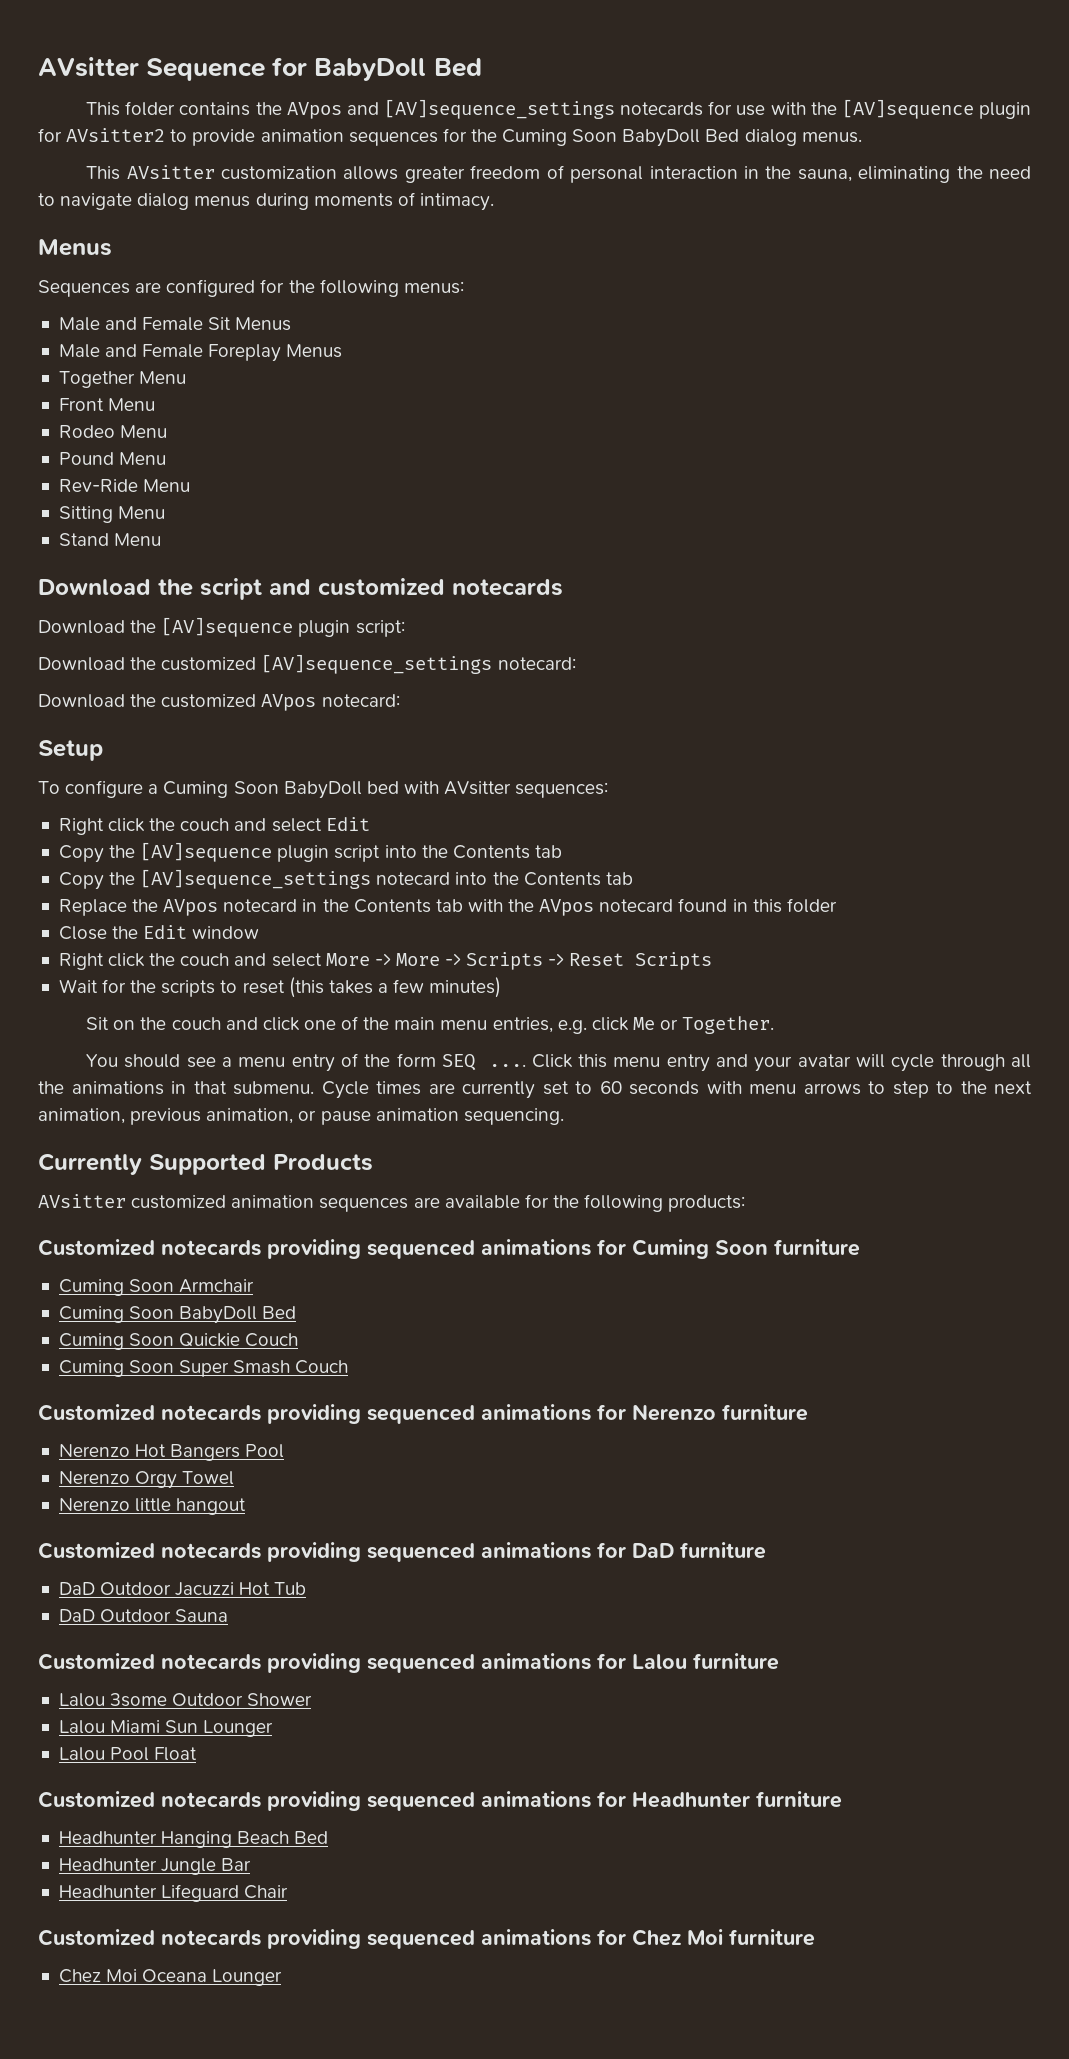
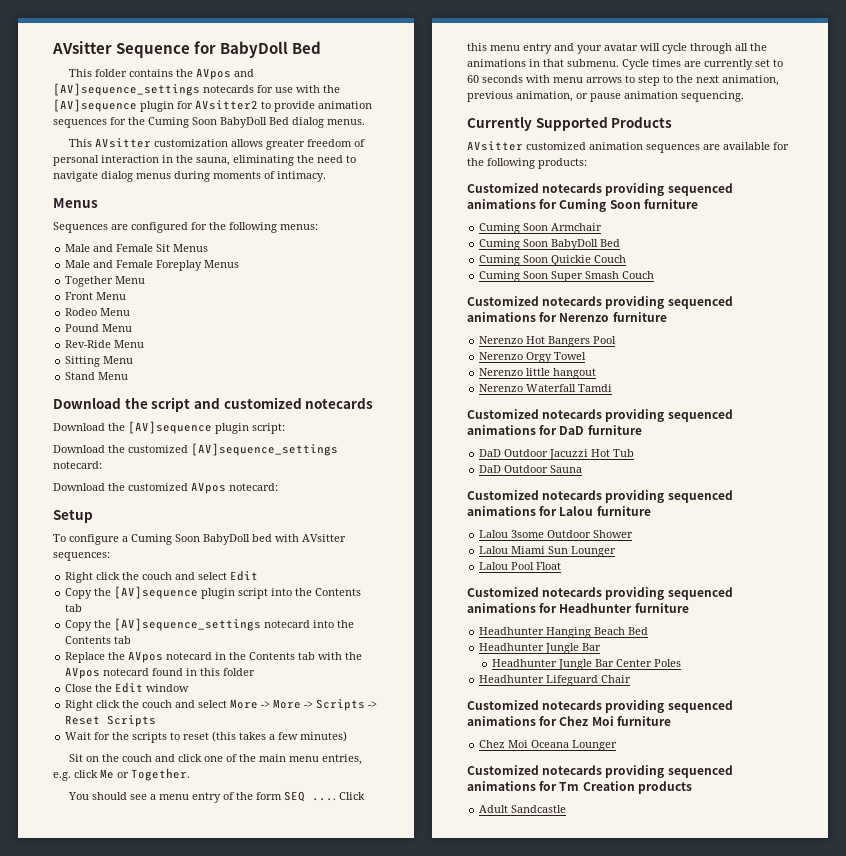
(247, 1506) none -> [479,384,613,392] // Nerenzo Waterfall Tamdi
(252, 1864) none -> [492,659,682,670] // Headhunter Jungle Bar Center Poles
(283, 1977) none -> [467,765,733,778] [467,781,692,794] [479,805,567,813] // Customized notecards providing sequenced animations for Tm Creation products // Adult Sandcastle

